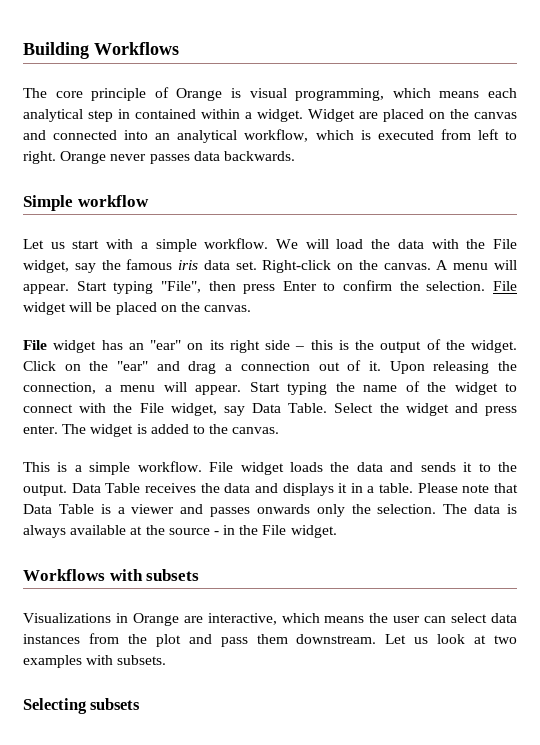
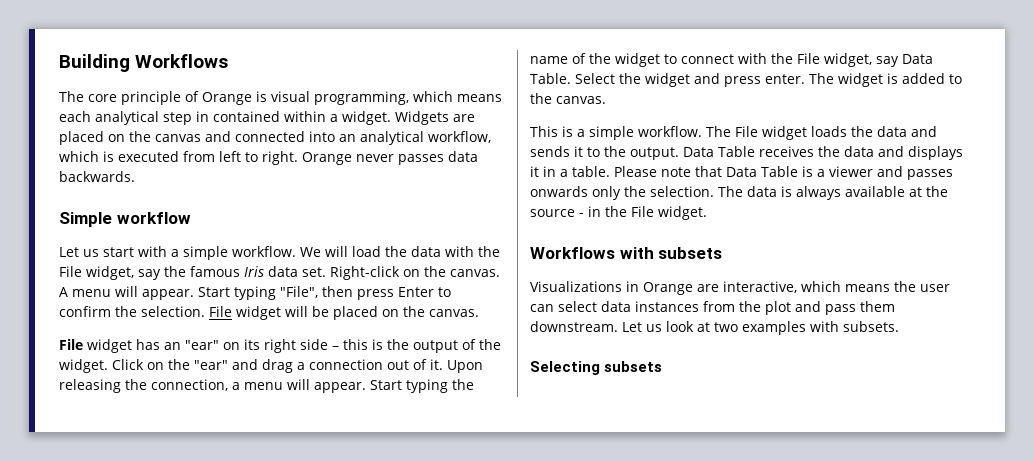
[308,109,355,122] Widget -> [395,111,449,125] Widgets
[178,260,199,270] iris -> [244,266,264,277] Iris
(202, 466) none -> [706,126,731,137] The

